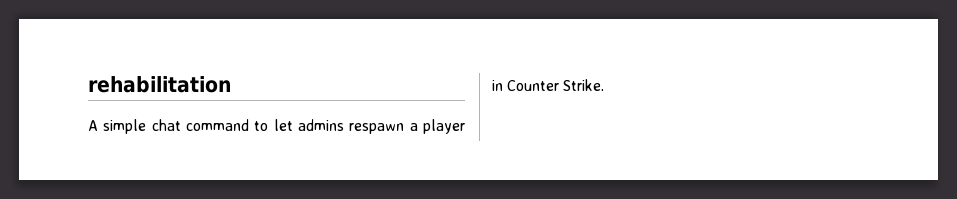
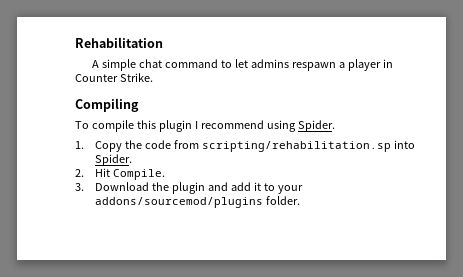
[88,76,231,93] rehabilitation -> [75,37,163,48] Rehabilitation
(605, 85) none -> [75,98,139,112] [75,120,335,132] [75,140,415,152] [94,154,132,166] [75,168,165,180] [75,182,303,194] [94,196,300,208] // Compiling // To compile this plugin I recommend using Spider. // 1. Copy the code from scripting/rehabilitation.sp into Spider. // 2. Hit Compile. // 3. Download the plugin and add it to your addons/sourcemod/plugins folder.

